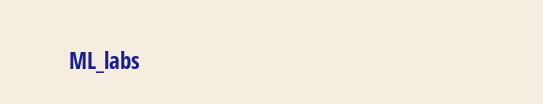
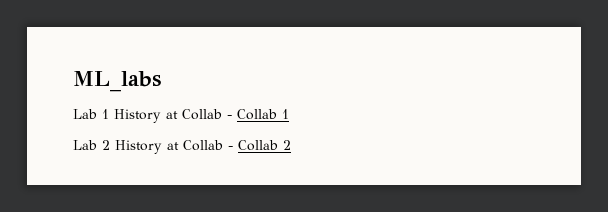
(140, 62) none -> [73,109,289,123] [73,140,291,154] // Lab 1 History at Collab - Collab 1 // Lab 2 History at Collab - Collab 2

